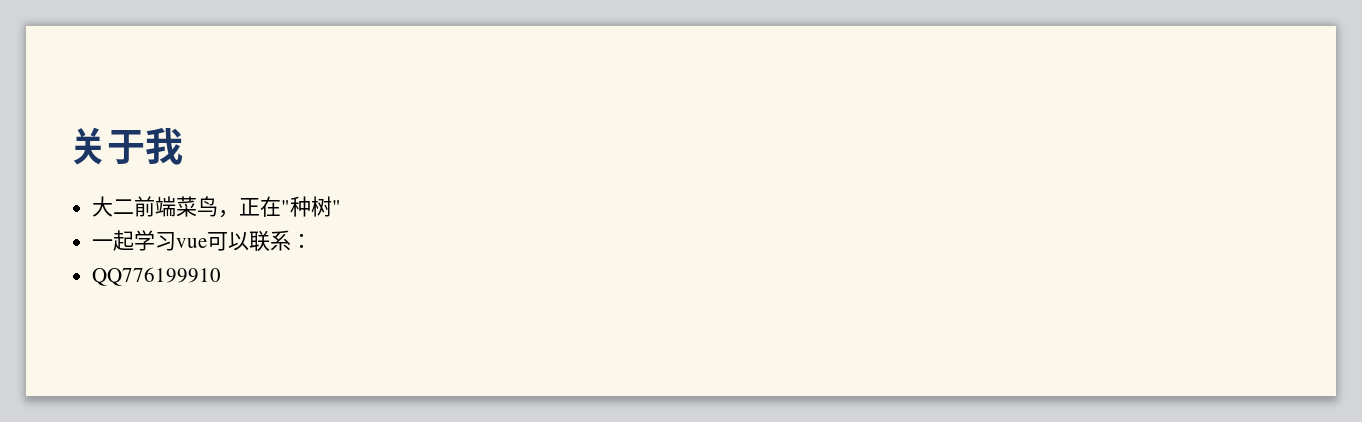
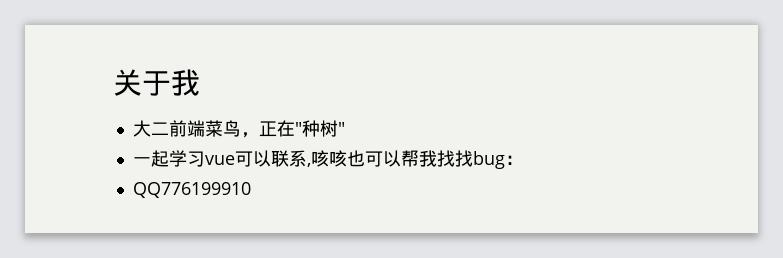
(292, 240) none -> [306,150,505,169] ,咳咳也可以帮我找找bug

